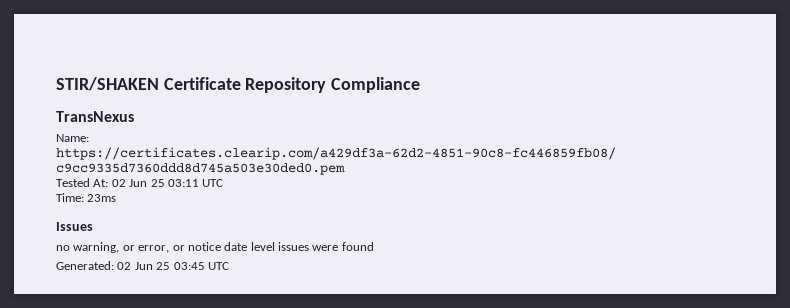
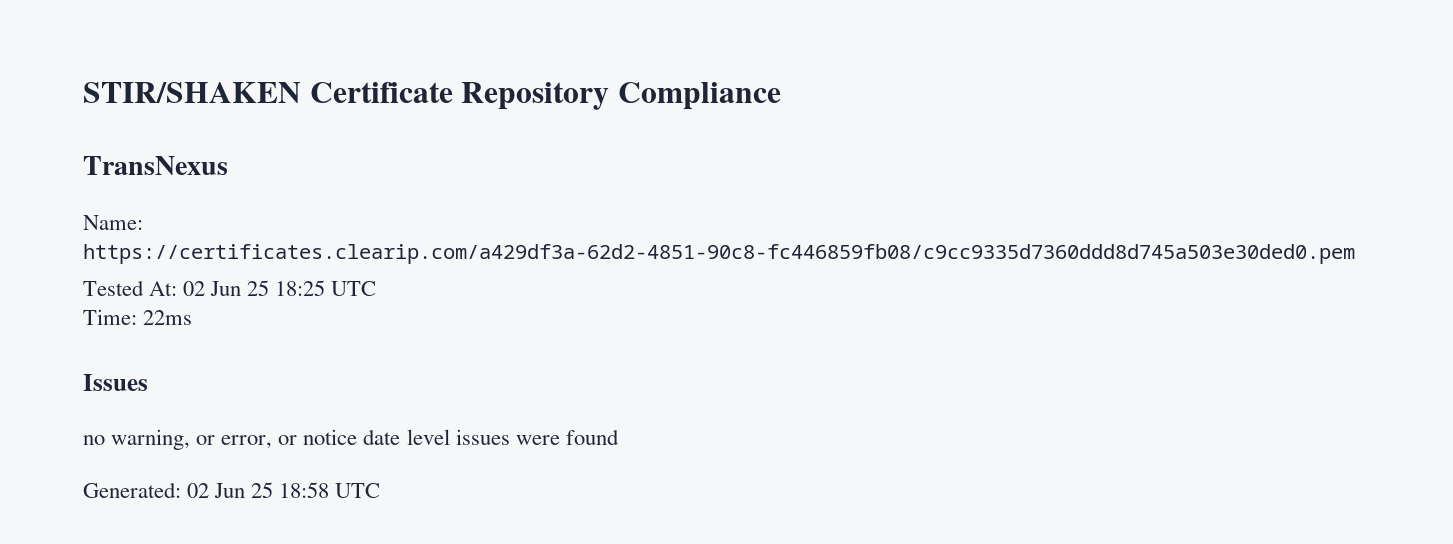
[167,179,199,187] 03:11 -> [275,280,326,296] 18:25
[87,194,117,202] 23ms -> [143,310,193,325] 22ms
[173,262,205,270] 03:45 -> [279,482,330,498] 18:58

